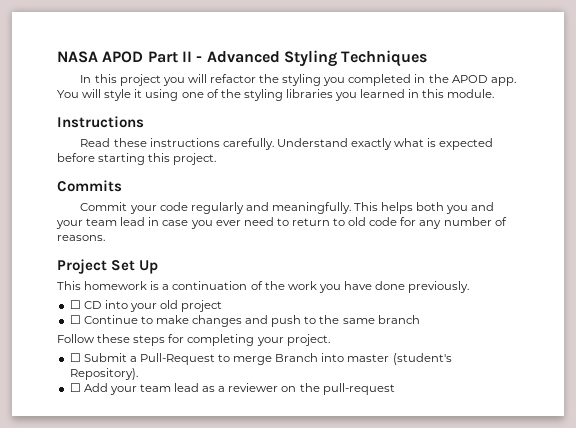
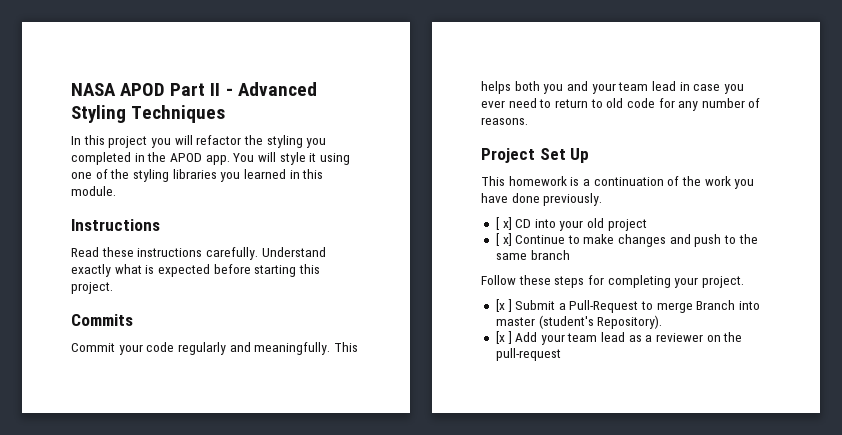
[69,300,81,309] ☐ -> [495,217,512,230] [ x]
[69,315,81,324] ☐ -> [495,233,512,246] [ x]
[69,353,81,362] ☐ -> [495,299,512,312] [x ]
[69,383,81,392] ☐ -> [495,331,512,344] [x ]

